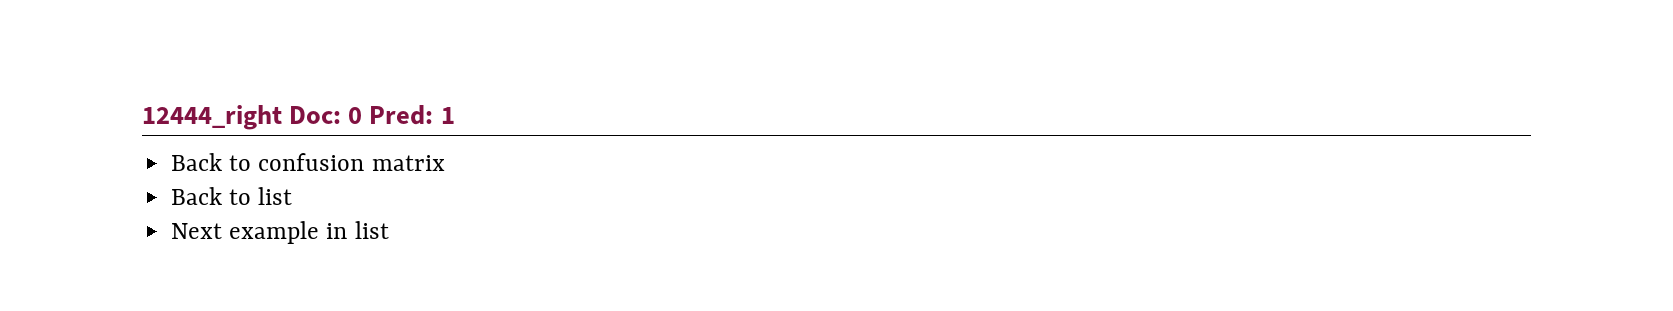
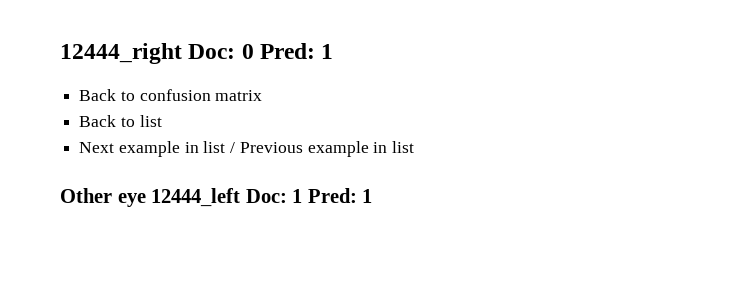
(389, 230) none -> [230,141,415,157] [60,188,373,207] / Previous example in list // Other eye 12444_left Doc: 1 Pred: 1

